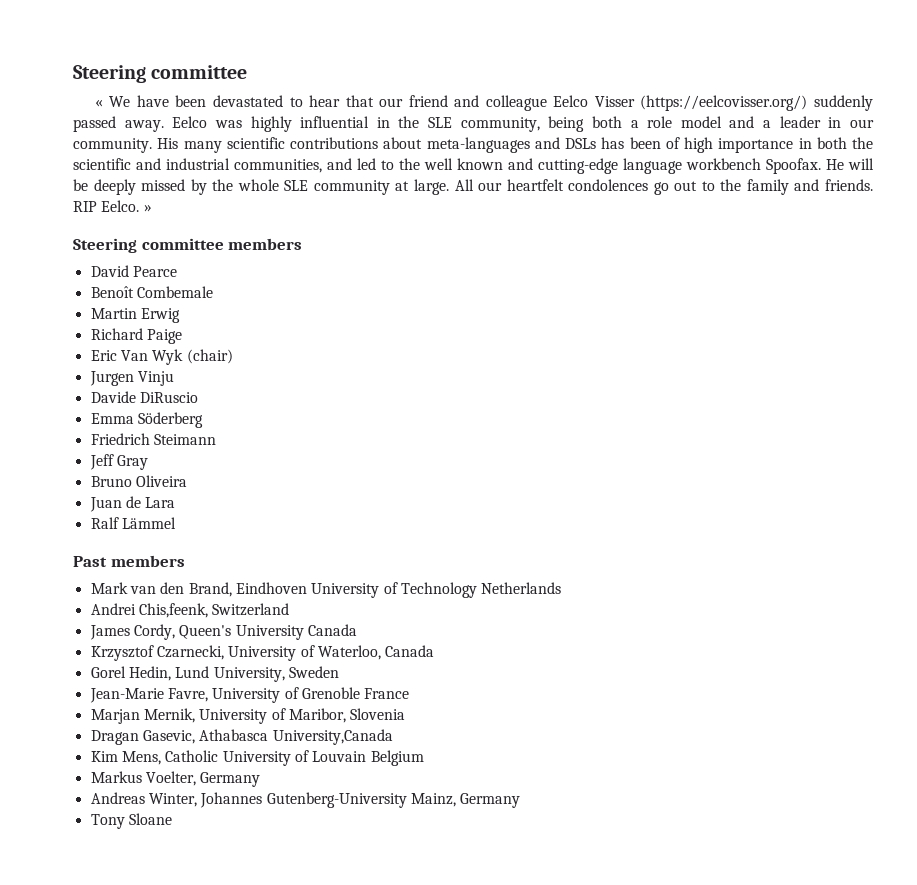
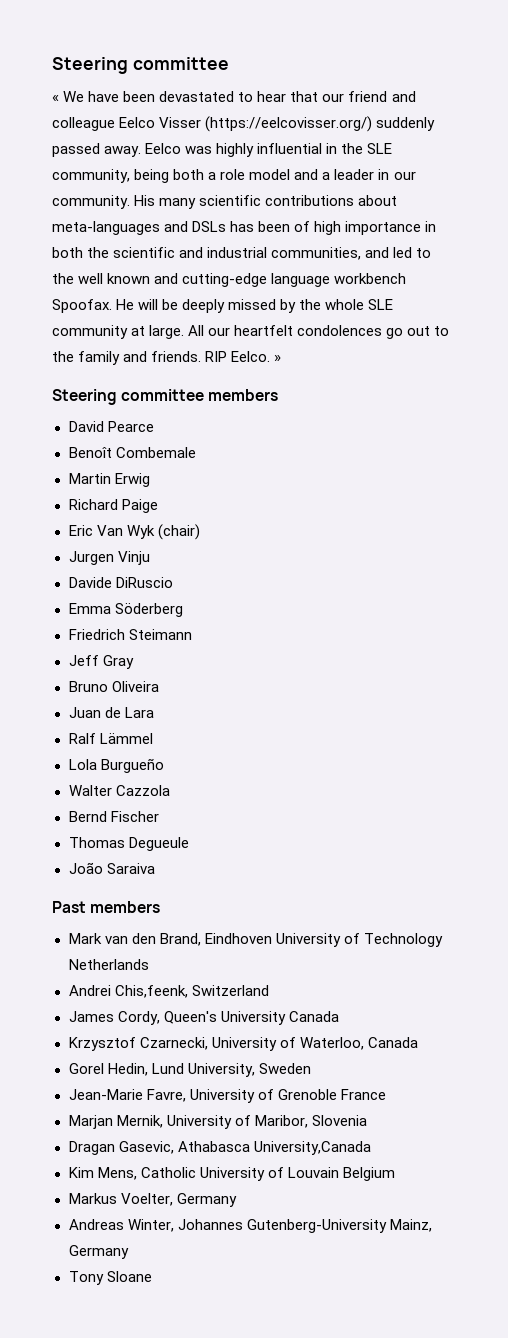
(176, 523) none -> [68,758,164,773] [68,785,170,796] [68,811,159,822] [68,837,189,851] [68,862,155,874] // Lola Burgueño // Walter Cazzola // Bernd Fischer // Thomas Degueule // João Saraiva

